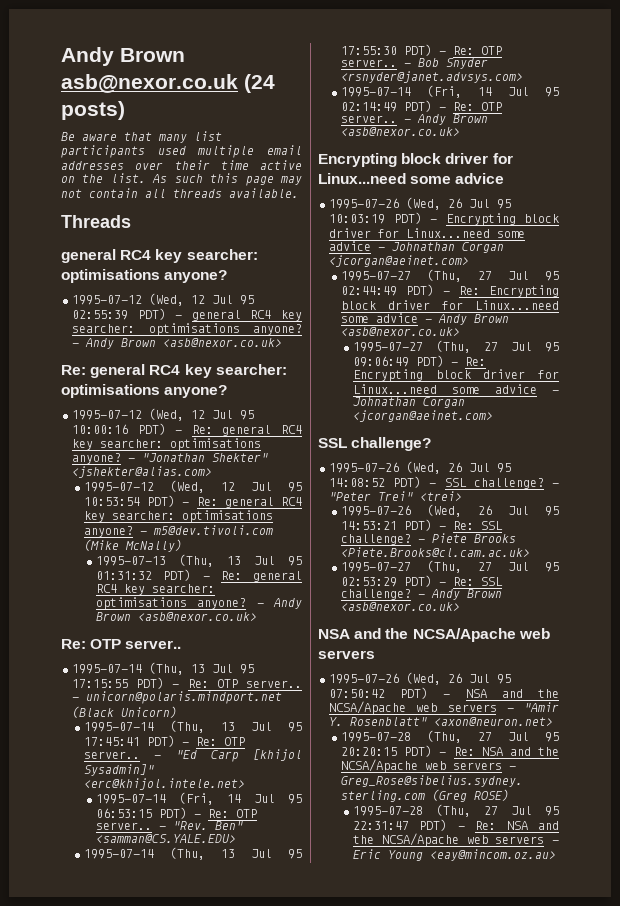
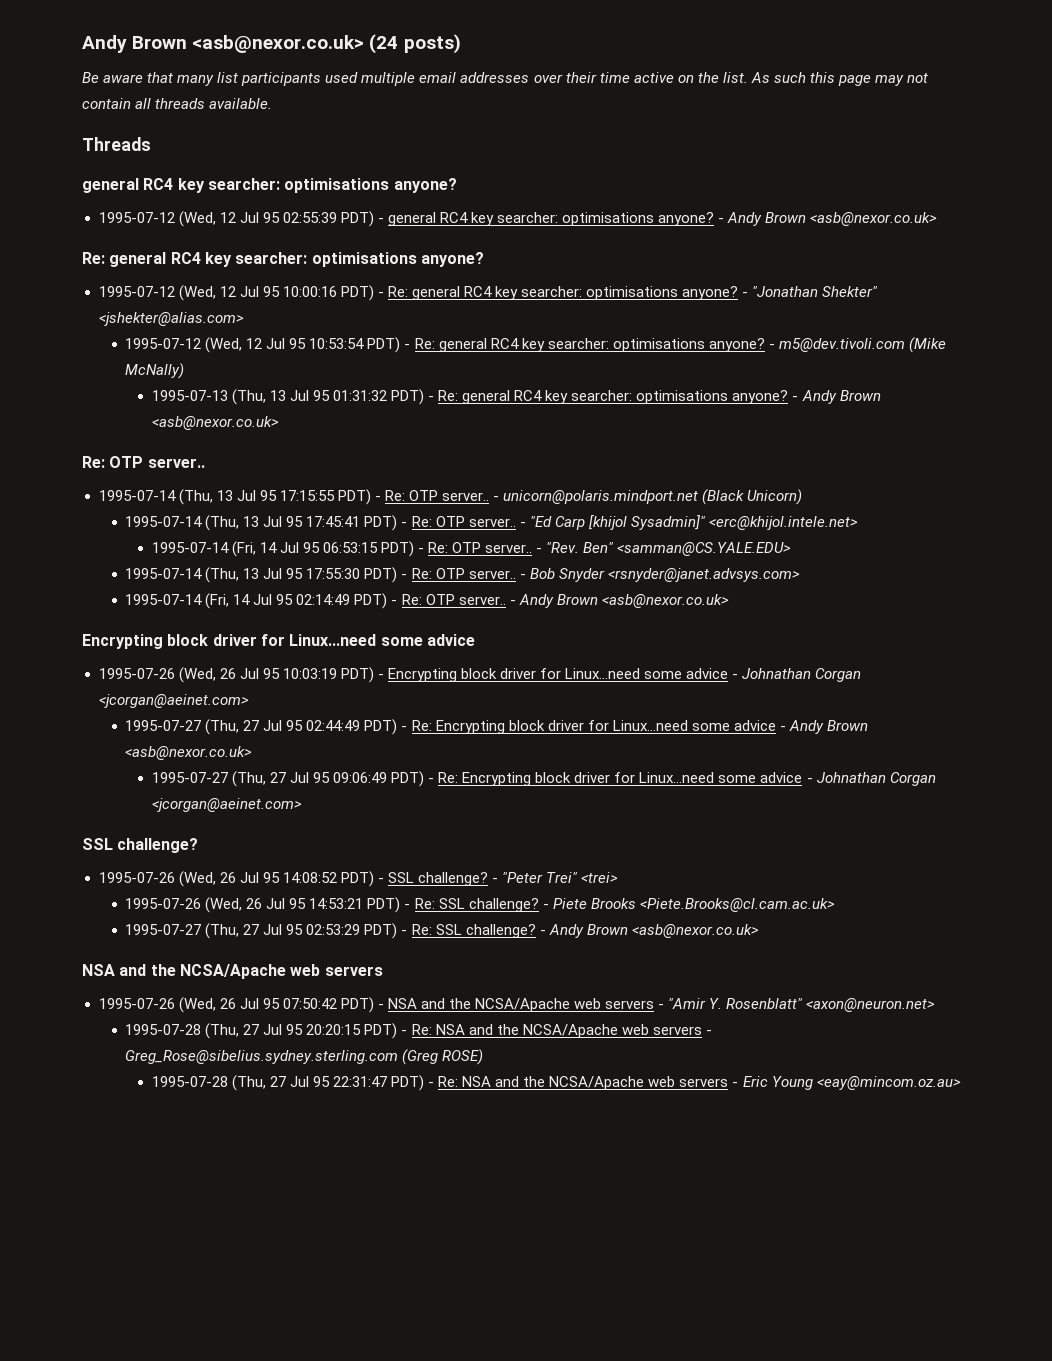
[61,47,185,66] [61,74,238,93] Andy Brown asb@nexor.co.uk -> [82,35,365,53] Andy Brown <asb@nexor.co.uk>

